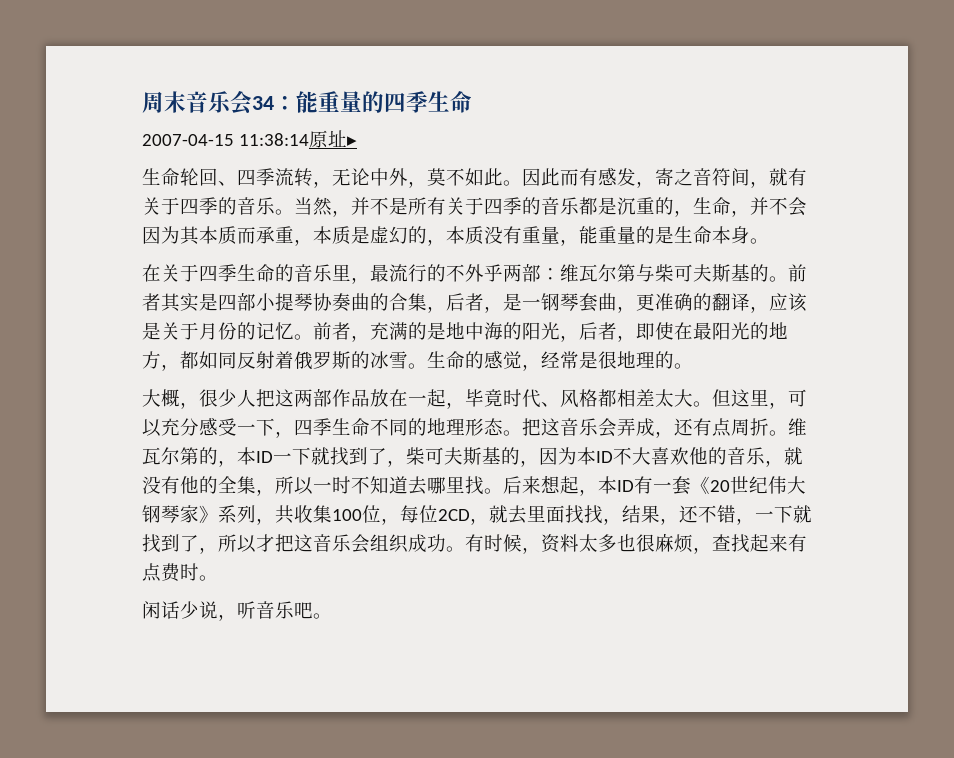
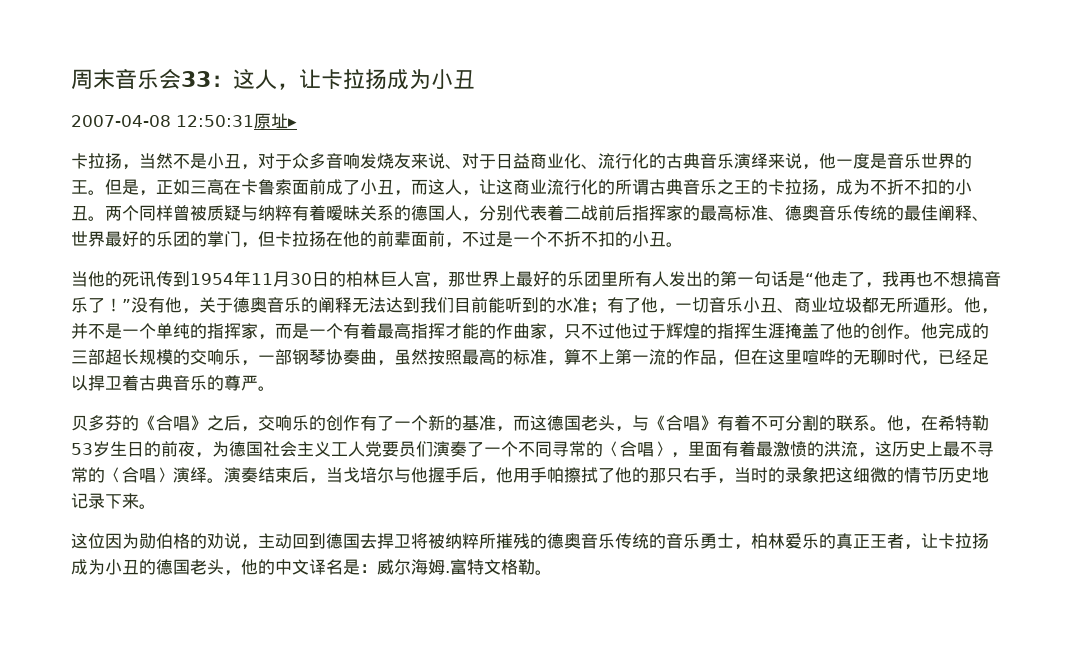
[252,91,472,113] [142,130,357,148] [142,168,807,188] [142,197,807,217] [142,226,769,246] [142,264,807,284] [142,293,807,313] [142,322,788,342] [142,351,693,371] [142,389,807,409] [142,418,807,438] [142,447,803,467] [142,475,806,496] [142,505,812,525] [142,533,807,554] [142,563,218,582] [142,601,313,621] 34：能重量的四季生命 // 2007-04-15 11:38:14原址▸ // 生命轮回、四季流转，无论中外，莫不如此。因此而有感发，寄之音符间，就有关于四季的音乐。当然，并不是所有关于四季的音乐都是沉重的，生命，并不会因为其本质而承重，本质是虚幻的，本质没有重量，能重量的是生命本身。 // 在关于四季生命的音乐里，最流行的不外乎两部：维瓦尔第与柴可夫斯基的。前者其实是四部小提琴协奏曲的合集，后者，是一钢琴套曲，更准确的翻译，应该是关于月份的记忆。前者，充满的是地中海的阳光，后者，即使在最阳光的地方，都如同反射着俄罗斯的冰雪。生命的感觉，经常是很地理的。 // 大概，很少人把这两部作品放在一起，毕竟时代、风格都相差太大。但这里，可以充分感受一下，四季生命不同的地理形态。把这音乐会弄成，还有点周折。维瓦尔第的，本ID一下就找到了，柴可夫斯基的，因为本ID不大喜欢他的音乐，就没有他的全集，所以一时不知道去哪里找。后来想起，本ID有一套《20世纪伟大钢琴家》系列，共收集100位，每位2CD，就去里面找找，结果，还不错，一下就找到了，所以才把这音乐会组织成功。有时候，资料太多也很麻烦，查找起来有点费时。 // 闲话少说，听音乐吧 -> [181,69,475,90] [71,113,297,129] [71,153,972,170] [71,179,972,196] [71,205,989,222] [71,231,683,248] [71,270,1001,288] [71,297,998,314] [71,323,989,340] [71,349,989,366] [71,375,275,391] [71,415,989,432] [71,441,994,458] [71,466,989,484] [71,493,156,509] [71,533,989,550] [71,559,535,576] 33：这人，让卡拉扬成为小丑 // 2007-04-08 12:50:31原址▸ // 卡拉扬，当然不是小丑，对于众多音响发烧友来说、对于日益商业化、流行化的古典音乐演绎来说，他一度是音乐世界的王。但是，正如三高在卡鲁索面前成了小丑，而这人，让这商业流行化的所谓古典音乐之王的卡拉扬，成为不折不扣的小丑。两个同样曾被质疑与纳粹有着暧昧关系的德国人，分别代表着二战前后指挥家的最高标准、德奥音乐传统的最佳阐释、世界最好的乐团的掌门，但卡拉扬在他的前辈面前，不过是一个不折不扣的小丑。 // 当他的死讯传到1954年11月30日的柏林巨人宫，那世界上最好的乐团里所有人发出的第一句话是“他走了，我再也不想搞音乐了！”没有他，关于德奥音乐的阐释无法达到我们目前能听到的水准；有了他，一切音乐小丑、商业垃圾都无所遁形。他，并不是一个单纯的指挥家，而是一个有着最高指挥才能的作曲家，只不过他过于辉煌的指挥生涯掩盖了他的创作。他完成的三部超长规模的交响乐，一部钢琴协奏曲，虽然按照最高的标准，算不上第一流的作品，但在这里喧哗的无聊时代，已经足以捍卫着古典音乐的尊严。 // 贝多芬的《合唱》之后，交响乐的创作有了一个新的基准，而这德国老头，与《合唱》有着不可分割的联系。他，在希特勒53岁生日的前夜，为德国社会主义工人党要员们演奏了一个不同寻常的〈合唱〉，里面有着最激愤的洪流，这历史上最不寻常的〈合唱〉演绎。演奏结束后，当戈培尔与他握手后，他用手帕擦拭了他的那只右手，当时的录象把这细微的情节历史地记录下来。 // 这位因为勋伯格的劝说，主动回到德国去捍卫将被纳粹所摧残的德奥音乐传统的音乐勇士，柏林爱乐的真正王者，让卡拉扬成为小丑的德国老头，他的中文译名是：威尔海姆.富特文格勒

